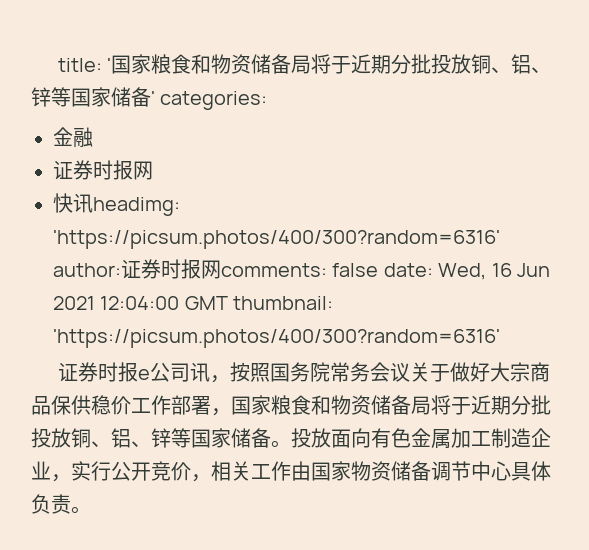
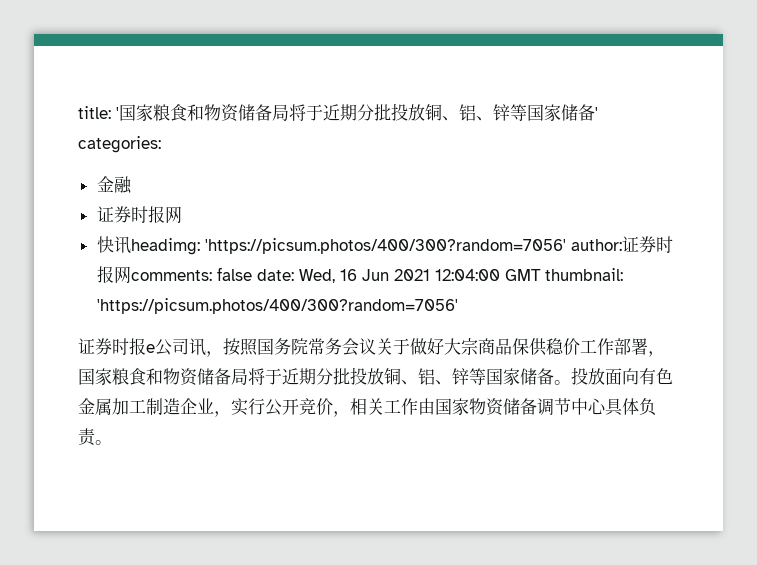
[53,230,500,249] 'https://picsum.photos/400/300?random=6316' -> [204,238,566,254] 'https://picsum.photos/400/300?random=7056'
[53,329,500,348] 'https://picsum.photos/400/300?random=6316' -> [96,298,458,314] 'https://picsum.photos/400/300?random=7056'

